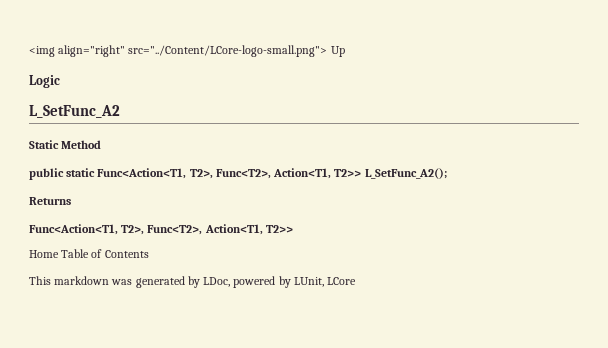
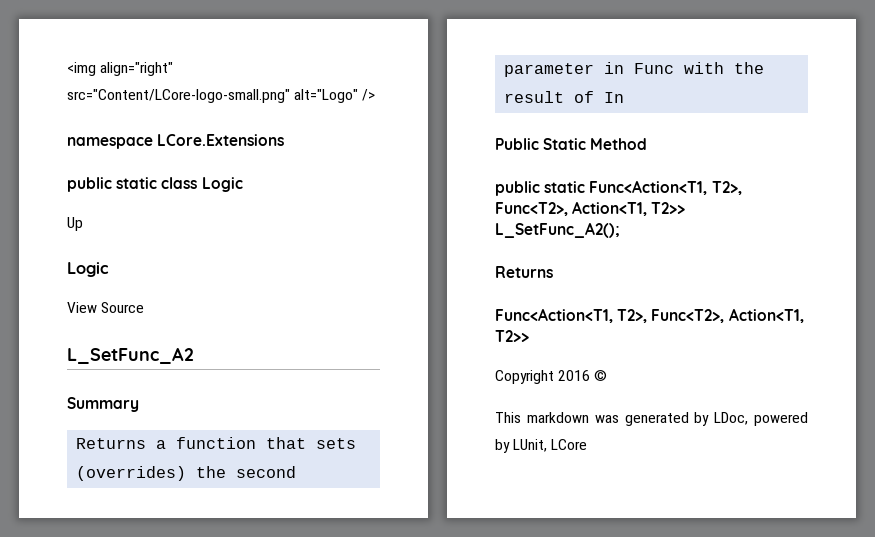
[128,45,328,57] src="../Content/LCore-logo-small.png"> -> [67,89,376,103] [67,134,285,149] [67,177,243,192] src="Content/LCore-logo-small.png" alt="Logo" /> // namespace LCore.Extensions // public static class Logic //
(60, 81) none -> [67,302,145,313] // View Source
(120, 111) none -> [67,397,139,412] [76,437,357,449] [76,466,297,481] [504,62,765,77] [504,91,625,103] [495,138,539,150] Summary // Returns a function that sets (overrides) the second parameter in Func with the result of In // Public
[29,249,149,258] Home Table of Contents -> [495,370,608,384] Copyright 2016 ©

